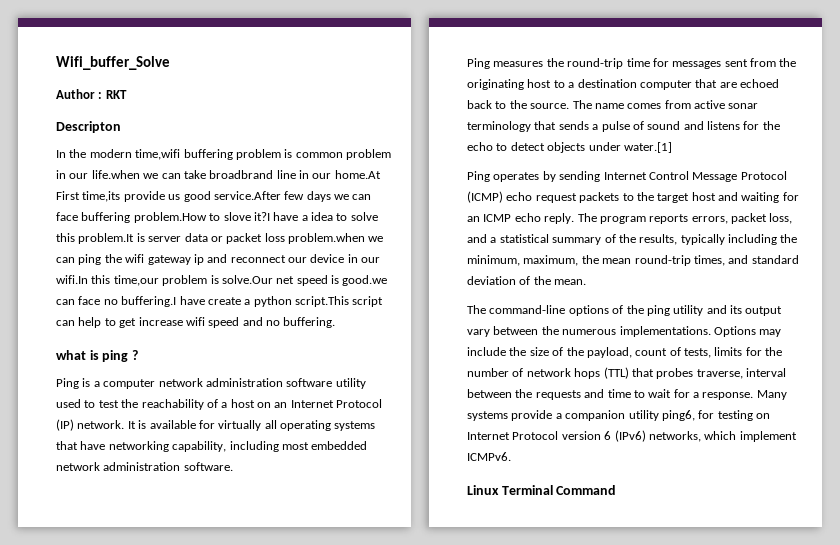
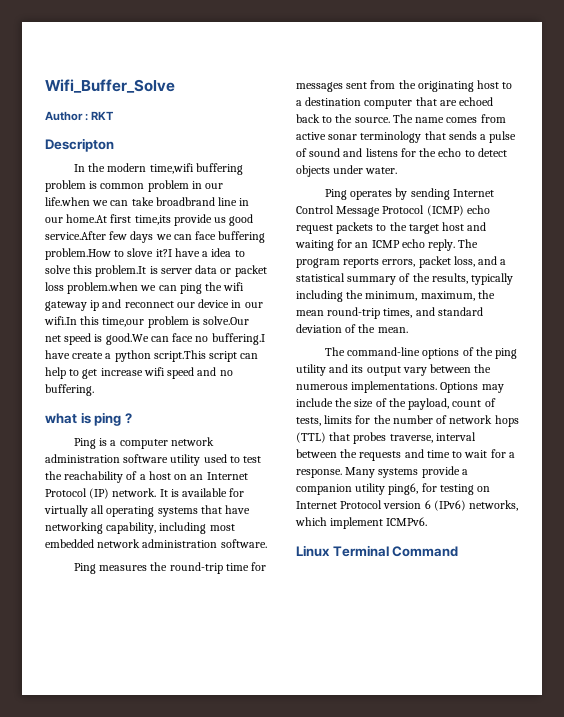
[56,56,170,70] Wifi_buffer_Solve -> [45,79,175,93] Wifi_Buffer_Solve
[56,191,80,200] First -> [110,214,132,223] first
[342,275,388,286] good.we -> [105,333,149,345] good.We
[623,142,672,153] water.[1] -> [365,167,398,174] water.

